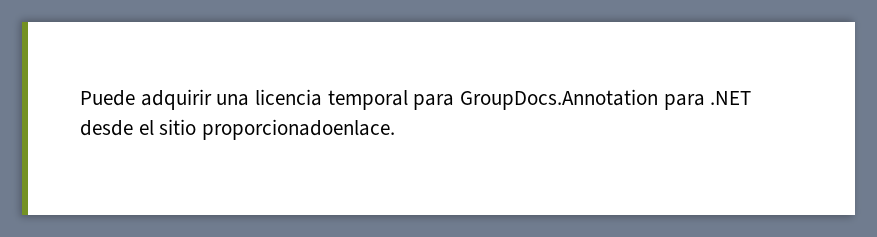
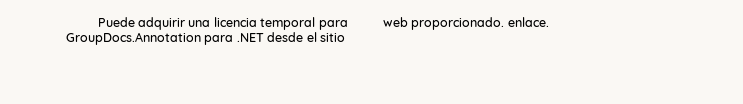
[202,119,396,140] proporcionadoenlace. -> [383,17,549,30] web proporcionado. enlace.

